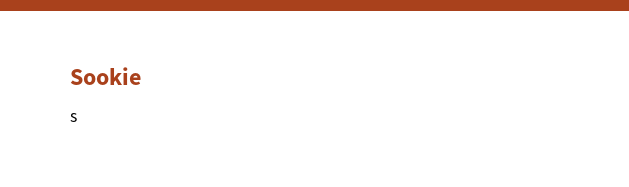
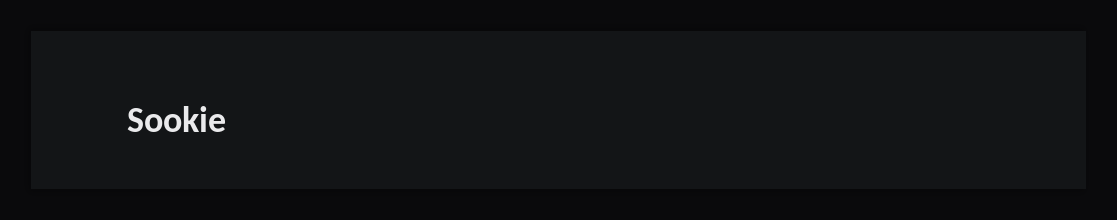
[70,113,77,122] // s -> (226, 119) none

